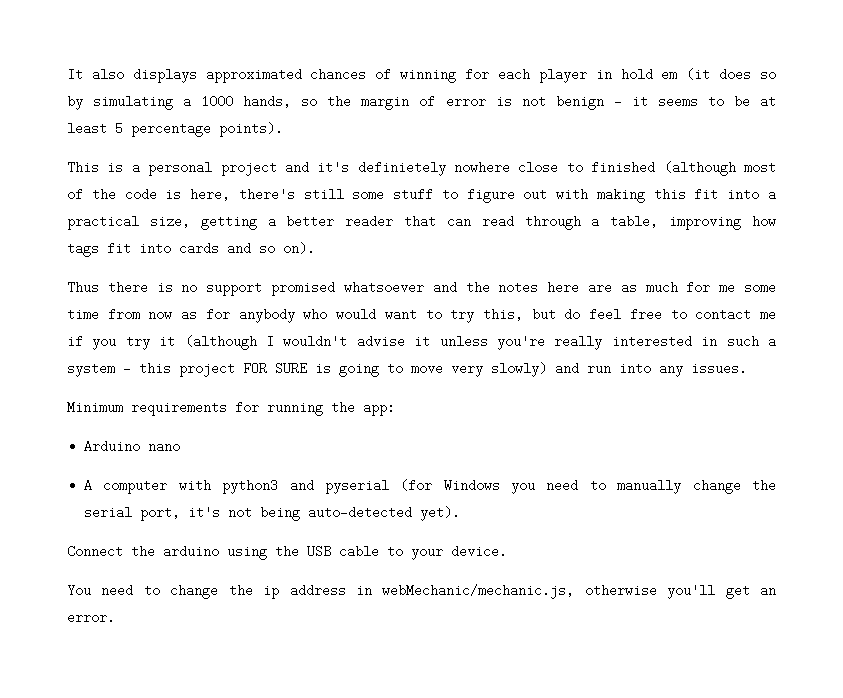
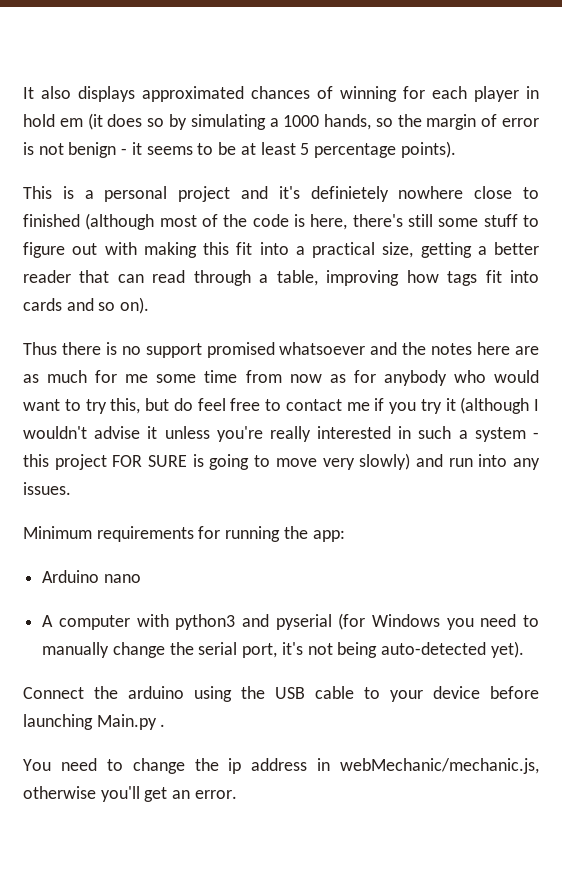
[451,545,507,558] device. -> [433,686,539,699] [23,714,166,730] device before launching Main.py .

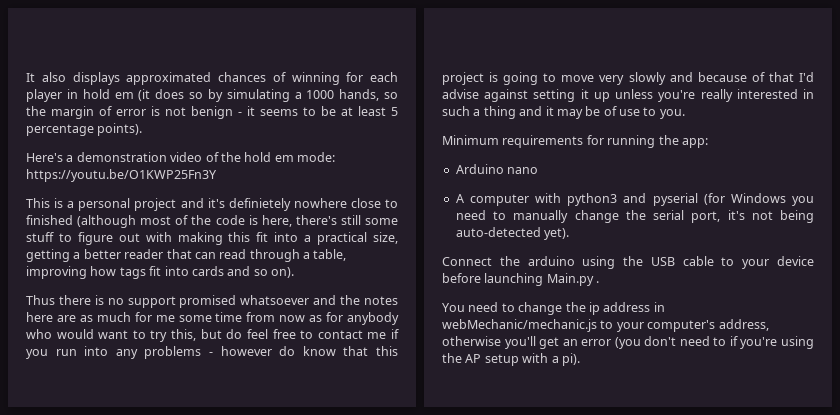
(456, 149) none -> [26,152,335,162] [26,169,217,182] // Here's a demonstration video of the hold em mode: https://youtu.be/O1KWP25Fn3Y
[420,397,539,414] [23,426,158,439] try it (although I wouldn't advise it -> [55,346,398,359] [442,72,814,85] [442,89,610,102] run into any problems - however do know that this project is going to move very slowly and because of that I'd advise against setting it up
[474,427,539,442] [23,453,540,470] [23,482,71,495] system - this project FOR SURE is going to move very slowly) and run into any issues. -> [483,106,685,119] thing and it may be of use to you.
[340,758,539,774] [23,786,237,802] webMechanic/mechanic.js, otherwise you'll get an error. -> [442,319,769,332] [442,336,814,349] [442,353,580,366] webMechanic/mechanic.js to your computer's address, otherwise you'll get an error (you don't need to if you're using the AP setup with a pi).

